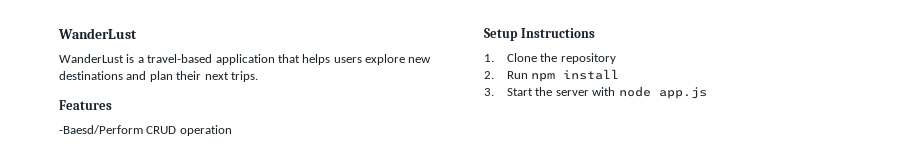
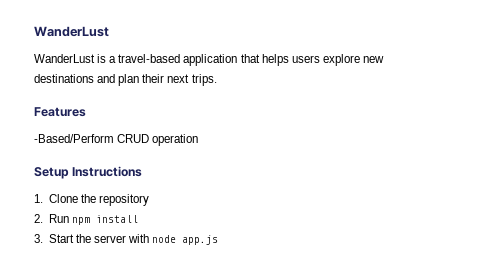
[59,125,143,134] -Baesd/Perform -> [34,134,114,143] -Based/Perform

